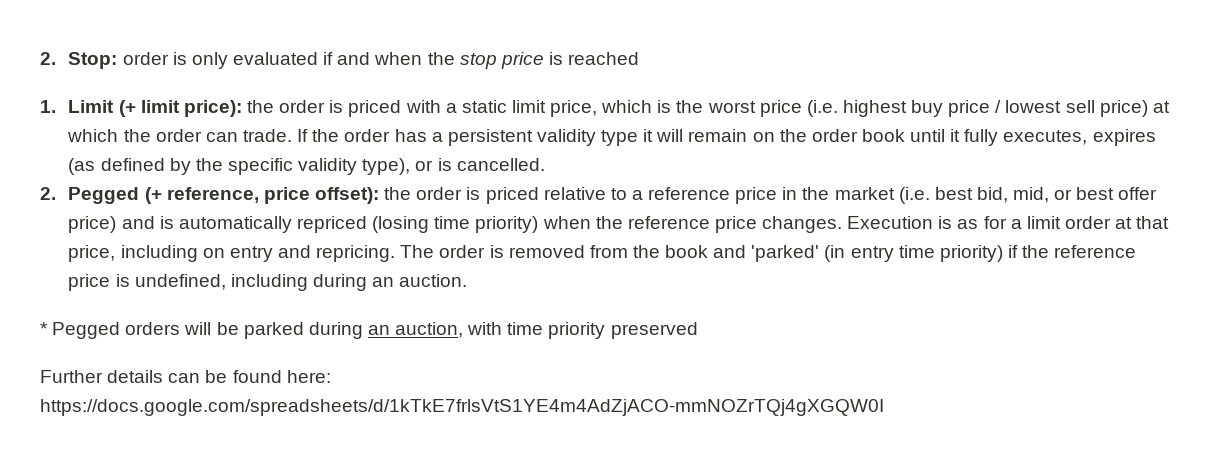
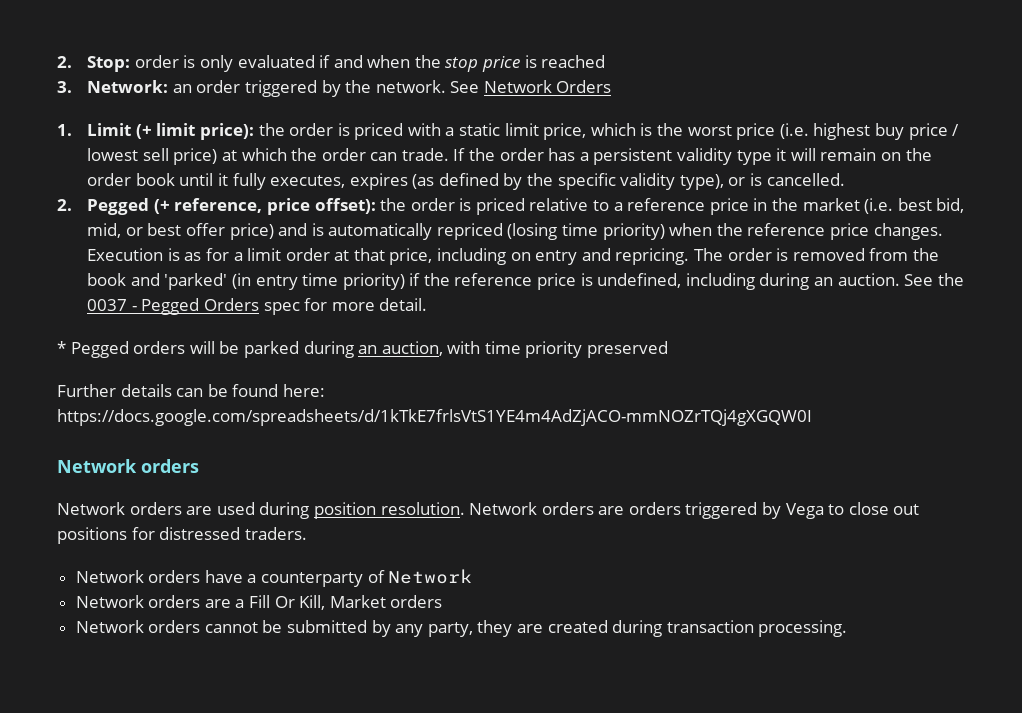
(640, 58) none -> [57,80,612,97] // 3. Network: an order triggered by the network. See Network Orders
(468, 280) none -> [904,273,964,286] [87,298,428,315] See the 0037 - Pegged Orders spec for more detail.
(884, 407) none -> [57,459,199,473] [57,502,920,519] [57,527,307,544] [75,569,473,587] [75,595,443,610] [75,620,848,637] // Network orders // Network orders are used during position resolution. Network orders are orders triggered by Vega to close out positions for distressed traders. // Network orders have a counterparty of Network // Network orders are a Fill Or Kill, Market orders // Network orders cannot be submitted by any party, they are created during transaction processing.

